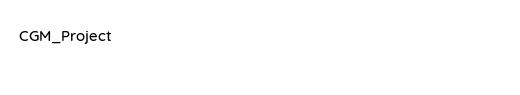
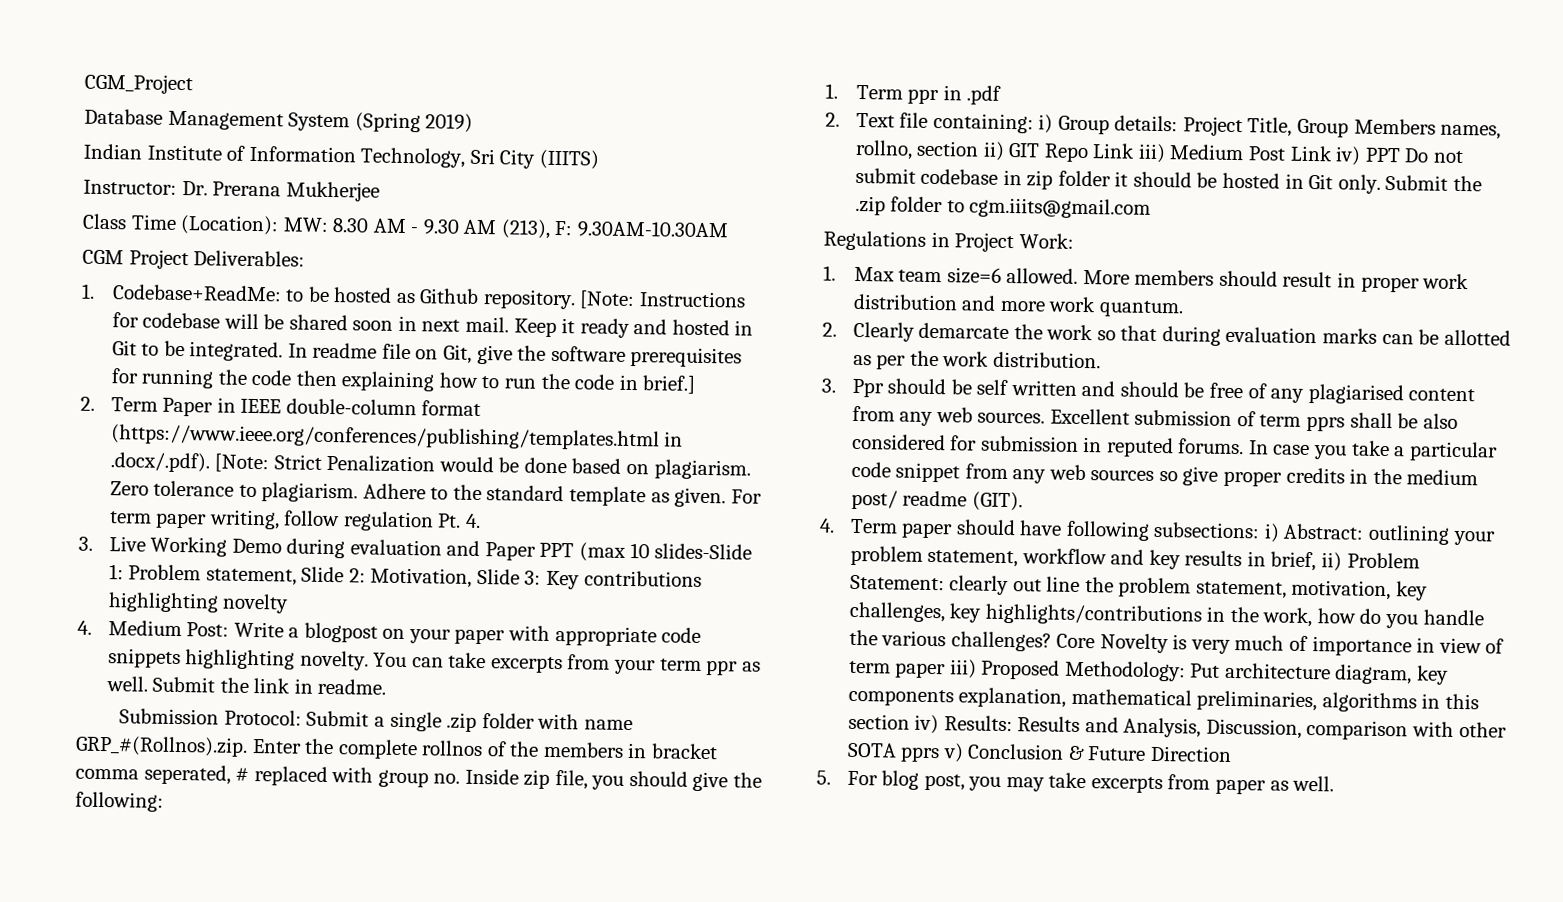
(112, 37) none -> [84,108,474,133] [83,143,599,170] [83,179,380,202] [82,213,729,239] [82,249,306,270] [81,283,747,310] [111,312,754,338] [111,340,743,368] [110,368,696,394] [80,396,482,417] [110,424,684,451] [109,452,751,480] [109,480,762,508] [108,509,481,532] [78,536,753,562] [108,564,702,590] [107,592,290,614] [77,620,702,647] [107,648,761,676] [105,676,387,695] [119,708,633,732] [75,735,718,760] [75,764,762,792] [75,791,164,812] [825,83,1002,105] [825,112,1502,140] [854,139,1464,166] [854,167,1482,194] [854,195,1152,219] [823,230,1074,253] [823,265,1470,293] [852,293,1184,318] [822,321,1511,346] [852,350,1101,370] [821,378,1476,405] [851,405,1458,432] [851,433,1498,462] [850,461,1479,487] [850,489,1023,512] [819,518,1495,546] [849,545,1420,572] [849,574,1429,601] [848,601,1484,629] [848,629,1505,657] [848,659,1450,685] [847,687,1479,713] [847,713,1507,741] [846,742,1232,763] [816,770,1335,795] // Database Management System (Spring 2019) // Indian Institute of Information Technology, Sri City (IIITS) // Instructor: Dr. Prerana Mukherjee // Class Time (Location): MW: 8.30 AM - 9.30 AM (213), F: 9.30AM-10.30AM // CGM Project Deliverables: // 1. Codebase+ReadMe: to be hosted as Github repository. [Note: Instructions for codebase will be shared soon in next mail. Keep it ready and hosted in Git to be integrated. In readme file on Git, give the software prerequisites for running the code then explaining how to run the code in brief.] // 2. Term Paper in IEEE double-column format (https://www.ieee.org/conferences/publishing/templates.html in .docx/.pdf). [Note: Strict Penalization would be done based on plagiarism. Zero tolerance to plagiarism. Adhere to the standard template as given. For term paper writing, follow regulation Pt. 4. // 3. Live Working Demo during evaluation and Paper PPT (max 10 slides-Slide 1: Problem statement, Slide 2: Motivation, Slide 3: Key contributions highlighting novelty // 4. Medium Post: Write a blogpost on your paper with appropriate code snippets highlighting novelty. You can take excerpts from your term ppr as well. Submit the link in readme. // Submission Protocol: Submit a single .zip folder with name GRP_#(Rollnos).zip. Enter the complete rollnos of the members in bracket comma seperated, # replaced with group no. Inside zip file, you should give the following: // 1. Term ppr in .pdf // 2. Text file containing: i) Group details: Project Title, Group Members names, rollno, section ii) GIT Repo Link iii) Medium Post Link iv) PPT Do not submit codebase in zip folder it should be hosted in Git only. Submit the .zip folder to cgm.iiits@gmail.com // Regulations in Project Work: // 1. Max team size=6 allowed. More members should result in proper work distribution and more work quantum. // 2. Clearly demarcate the work so that during evaluation marks can be allotted as per the work distribution. // 3. Ppr should be self written and should be free of any plagiarised content from any web sources. Excellent submission of term pprs shall be also considered for submission in reputed forums. In case you take a particular code snippet from any web sources so give proper credits in the medium post/ readme (GIT). // 4. Term paper should have following subsections: i) Abstract: outlining your problem statement, workflow and key results in brief, ii) Problem Statement: clearly out line the problem statement, motivation, key challenges, key highlights/contributions in the work, how do you handle the various challenges? Core Novelty is very much of importance in view of term paper iii) Proposed Methodology: Put architecture diagram, key components explanation, mathematical preliminaries, algorithms in this section iv) Results: Results and Analysis, Discussion, comparison with other SOTA pprs v) Conclusion & Future Direction // 5. For blog post, you may take excerpts from paper as well.

